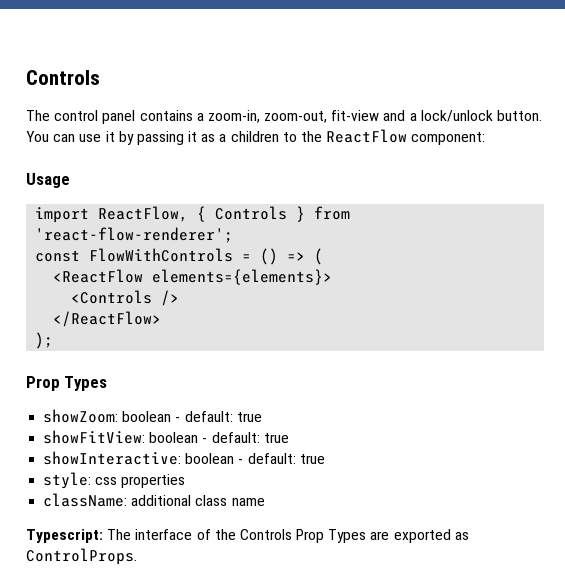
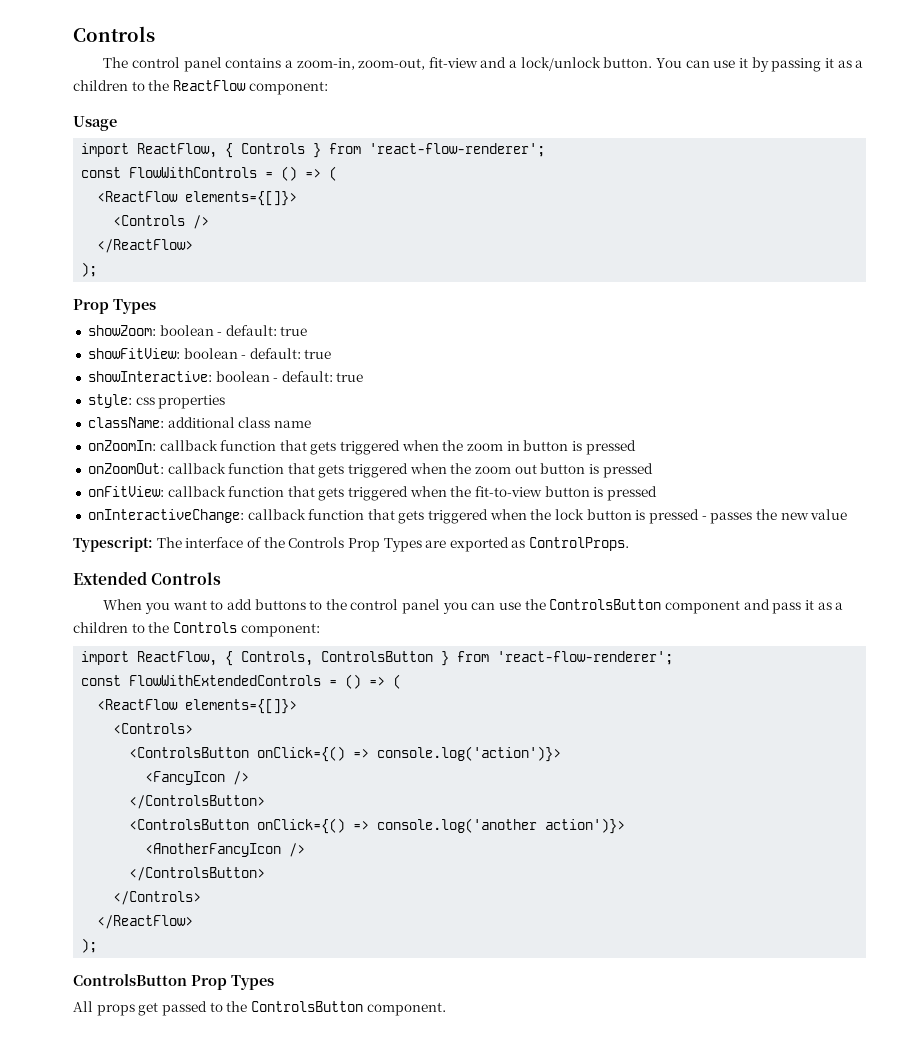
[152,269,333,285] elements={elements}> -> [185,191,298,206] elements={[]}>
(265, 502) none -> [87,440,636,455] [87,463,653,478] [87,486,657,501] [87,509,848,524] // onZoomIn: callback function that gets triggered when the zoom in button is pressed // onZoomOut: callback function that gets triggered when the zoom out button is pressed // onFitView: callback function that gets triggered when the fit-to-view button is pressed // onInteractiveChange: callback function that gets triggered when the lock button is pressed - passes the new value
(137, 556) none -> [73,571,222,585] [103,599,844,614] [73,622,320,637] [81,651,674,666] [81,674,402,689] [97,699,298,714] [113,723,194,734] [129,746,562,762] [145,771,250,785] [129,795,266,809] [129,818,626,834] [145,843,306,857] [129,867,266,881] [113,891,202,905] [97,915,194,929] [81,938,98,953] [73,974,274,990] [73,1001,446,1016] // Extended Controls // When you want to add buttons to the control panel you can use the ControlsButton component and pass it as a children to the Controls component: // import ReactFlow, { Controls, ControlsButton } from 'react-flow-renderer'; // const FlowWithExtendedControls = () => ( // <ReactFlow elements={[]}> // <Controls> // <ControlsButton onClick={() => console.log('action')}> // <FancyIcon /> // </ControlsButton> // <ControlsButton onClick={() => console.log('another action')}> // <AnotherFancyIcon /> // </ControlsButton> // </Controls> // </ReactFlow> // ); // ControlsButton Prop Types // All props get passed to the ControlsButton component.

